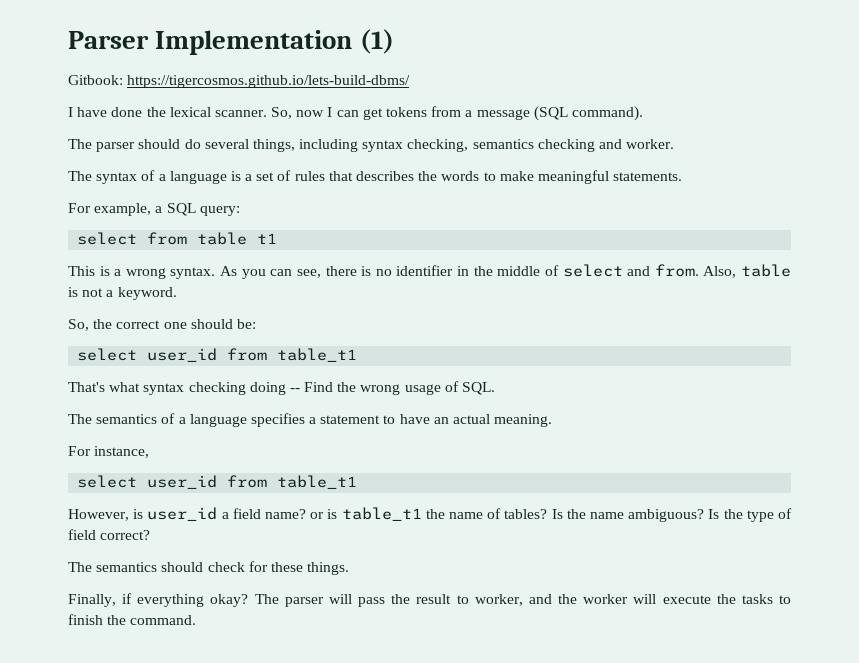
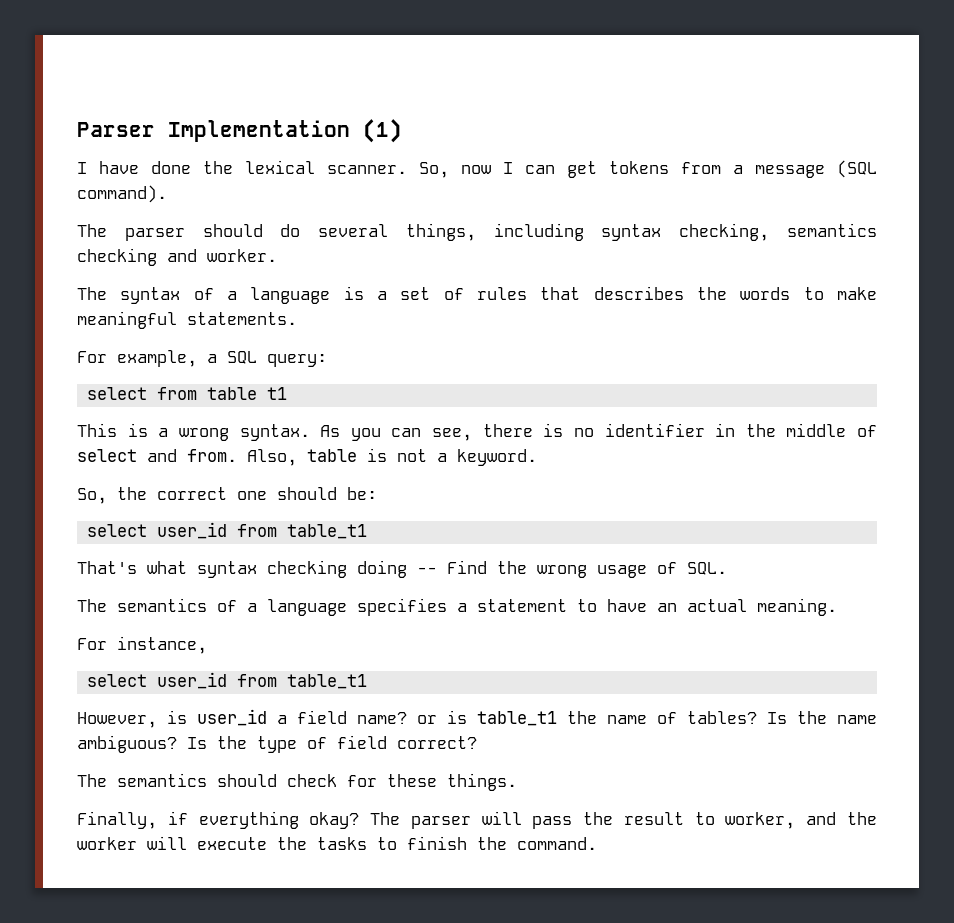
[68,75,411,88] // Gitbook: https://tigercosmos.github.io/lets-build-dbms/ -> (402, 131) none

